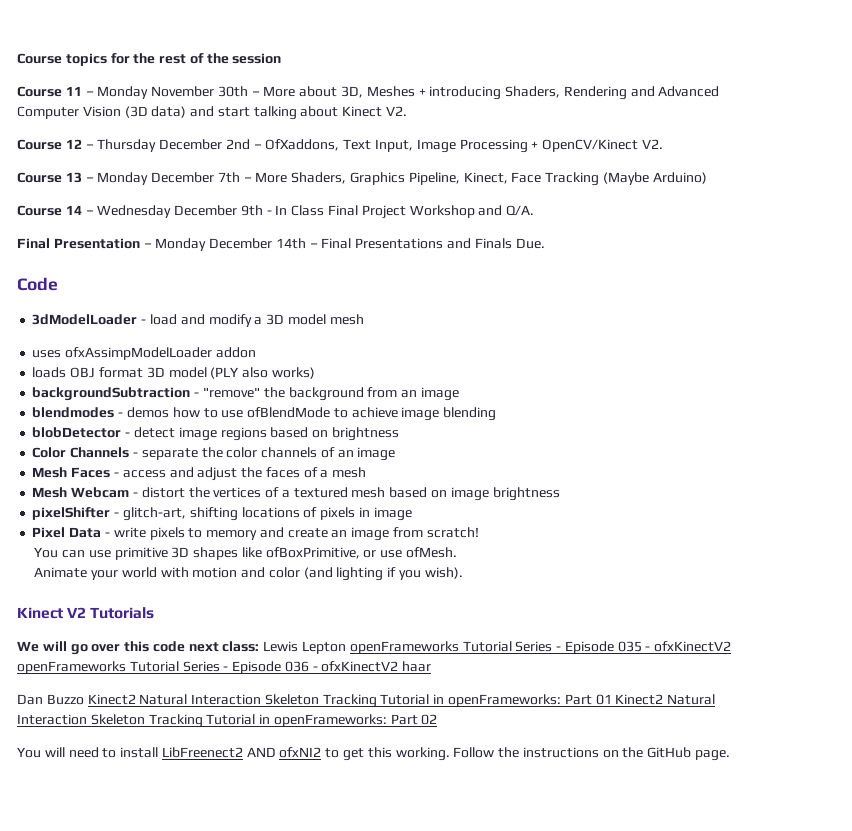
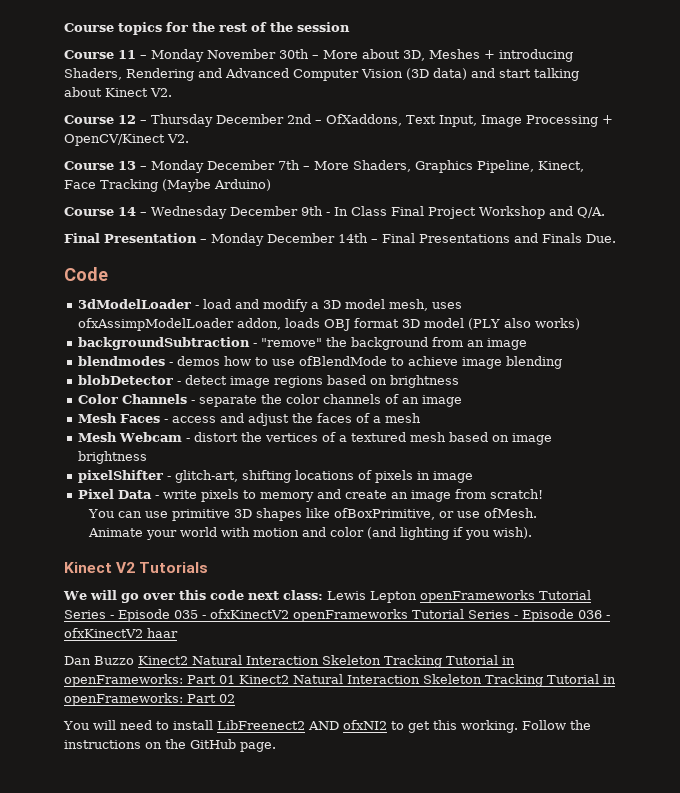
[329,314,364,325] mesh // -> [389,299,429,311] mesh,
[215,347,256,358] addon // -> [237,318,282,330] addon,

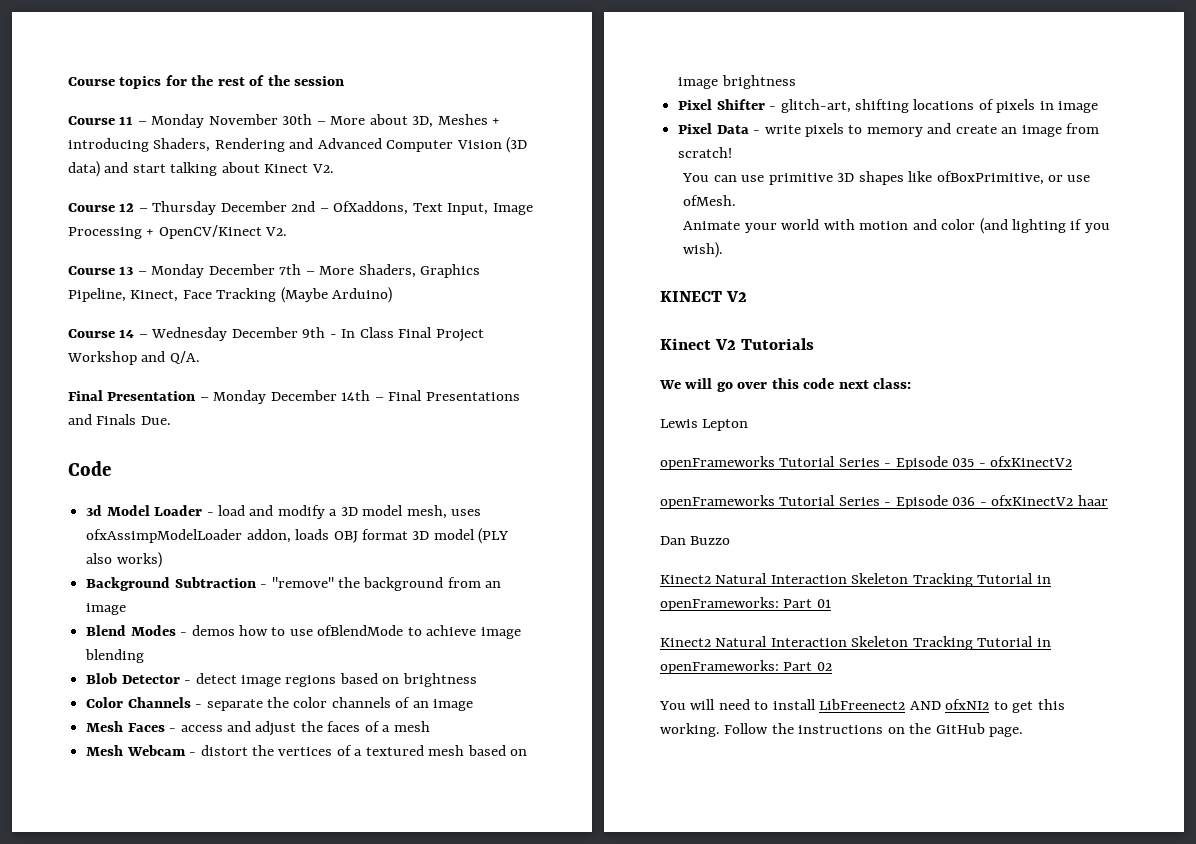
[78,299,192,309] 3dModelLoader -> [86,505,203,516] 3d Model Loader
[78,337,251,350] backgroundSubtraction -> [86,577,256,591] Background Subtraction
[78,356,166,366] blendmodes -> [86,625,176,636] Blend Modes
[78,375,174,385] blobDetector -> [86,673,180,684] Blob Detector
[78,470,164,483] pixelShifter -> [678,99,765,110] Pixel Shifter
(533, 533) none -> [660,291,748,302] // KINECT V2
(323, 595) none -> (912, 383) //
(417, 597) none -> (749, 425) //
(289, 614) none -> (1073, 461) //
(134, 660) none -> (731, 540) //
(235, 679) none -> (831, 603) //

